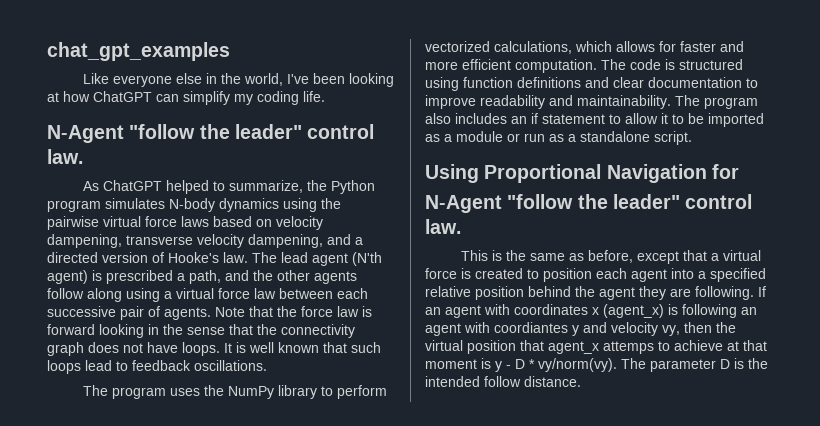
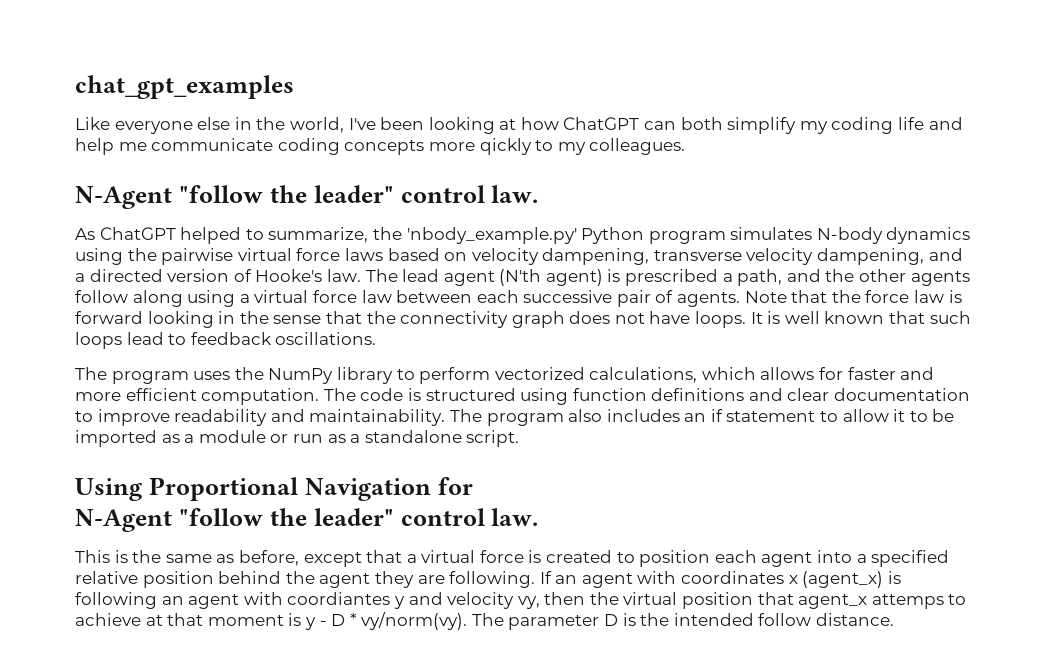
(179, 98) none -> [680,117,723,130] both
[303,91,325,102] life. -> [898,117,963,130] [75,138,686,155] life and help me communicate coding concepts more qickly to my colleagues.
(327, 185) none -> [406,227,577,244] 'nbody_example.py'

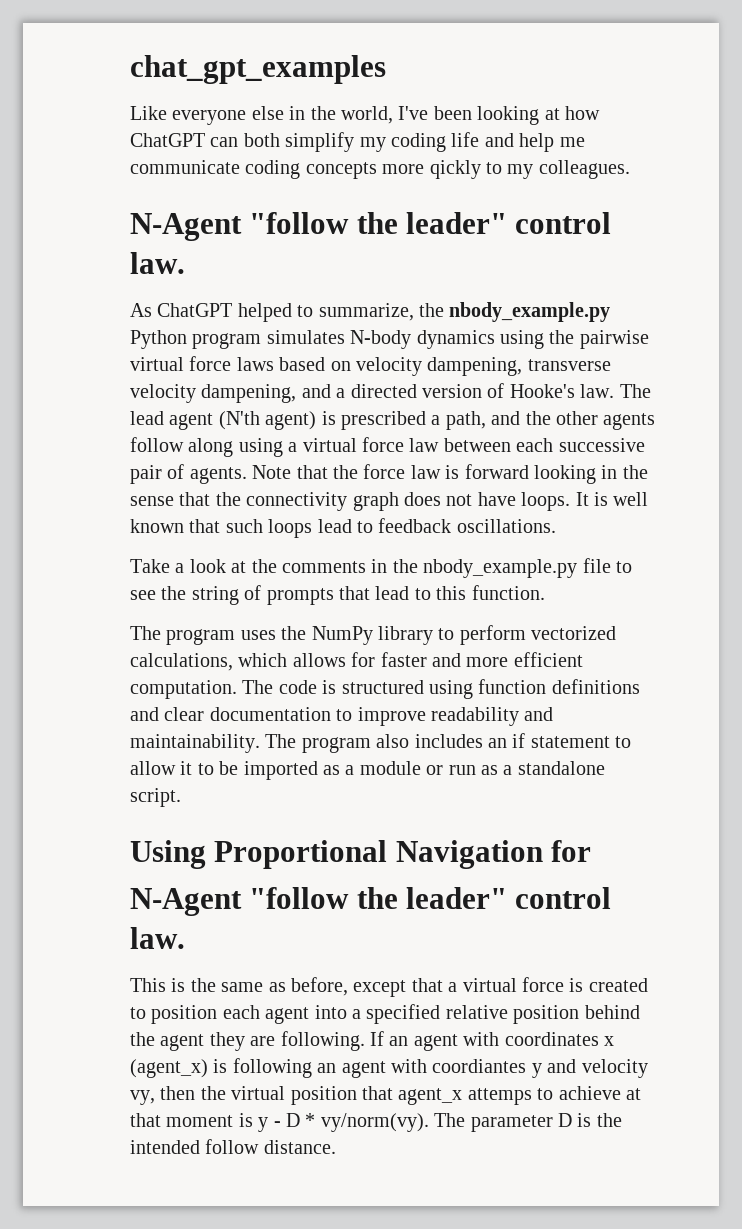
[406,227,577,244] 'nbody_example.py' -> [449,302,611,322] nbody_example.py
(377, 338) none -> [130,558,632,578] [130,585,545,605] // Take a look at the comments in the nbody_example.py file to see the string of prompts that lead to this function.

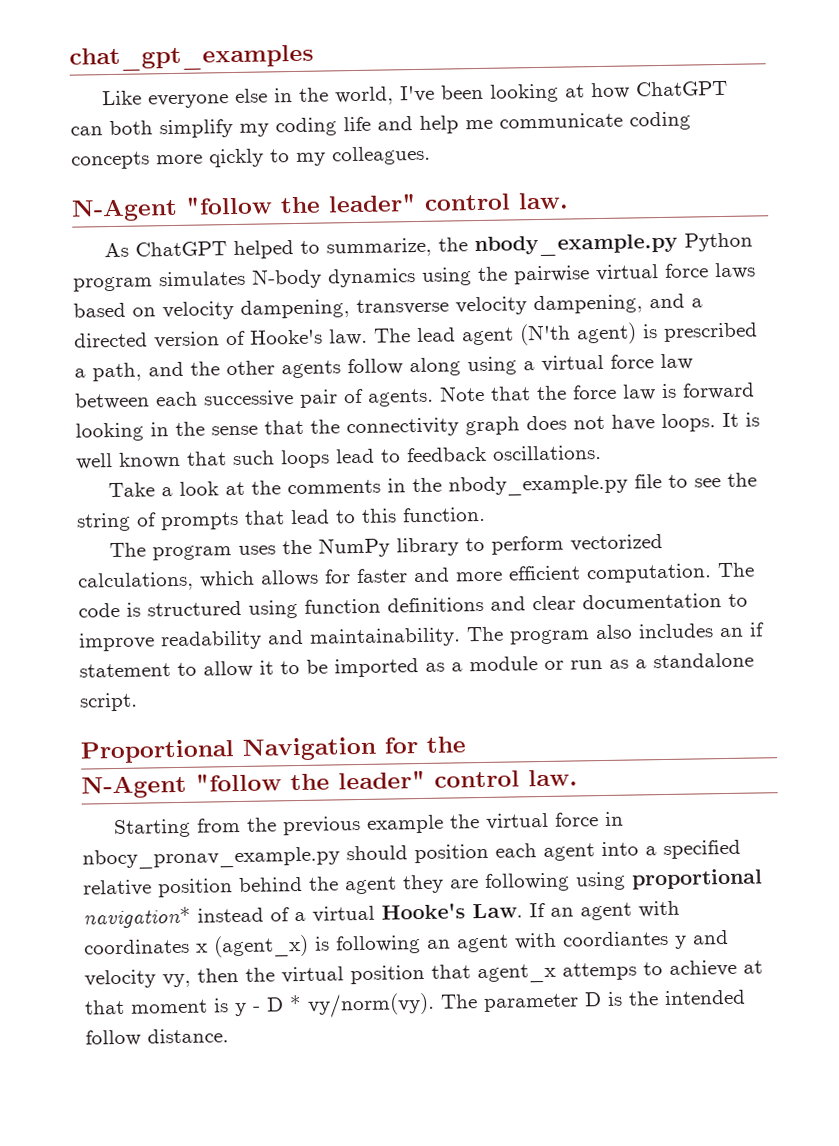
[130,840,206,869] Using -> (138, 702) none
[130,887,612,916] [130,927,185,949] [130,977,648,997] [130,1007,146,1019] // N-Agent "follow the leader" control law. // This is the same as before, except that a virtual force is created to -> [426,736,466,753] [81,769,578,799] [114,811,625,839] [82,845,408,870] the // N-Agent "follow the leader" control law. // Starting from the previous example the virtual force in nbocy_pronav_example.py should
[280,1031,365,1051] following. -> [484,868,763,892] [83,903,523,929] following using proportional navigation* instead of a virtual Hooke's Law.

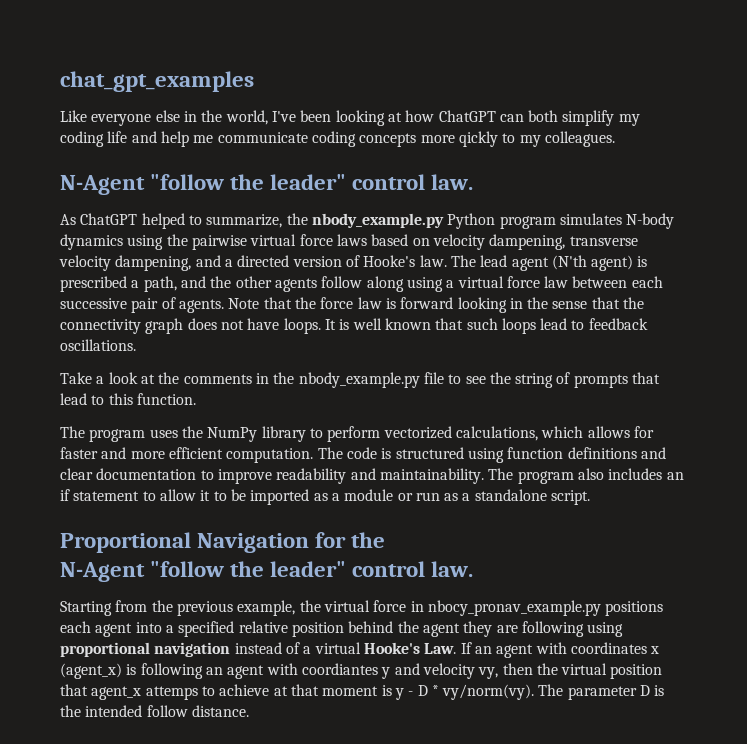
[366,814,445,834] example -> [237,600,296,616] example,
[346,843,489,864] should position -> [605,601,664,616] positions
[83,906,191,929] navigation* -> [154,642,231,657] navigation

